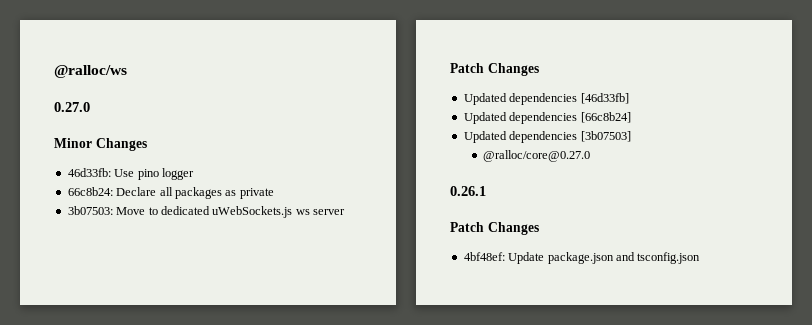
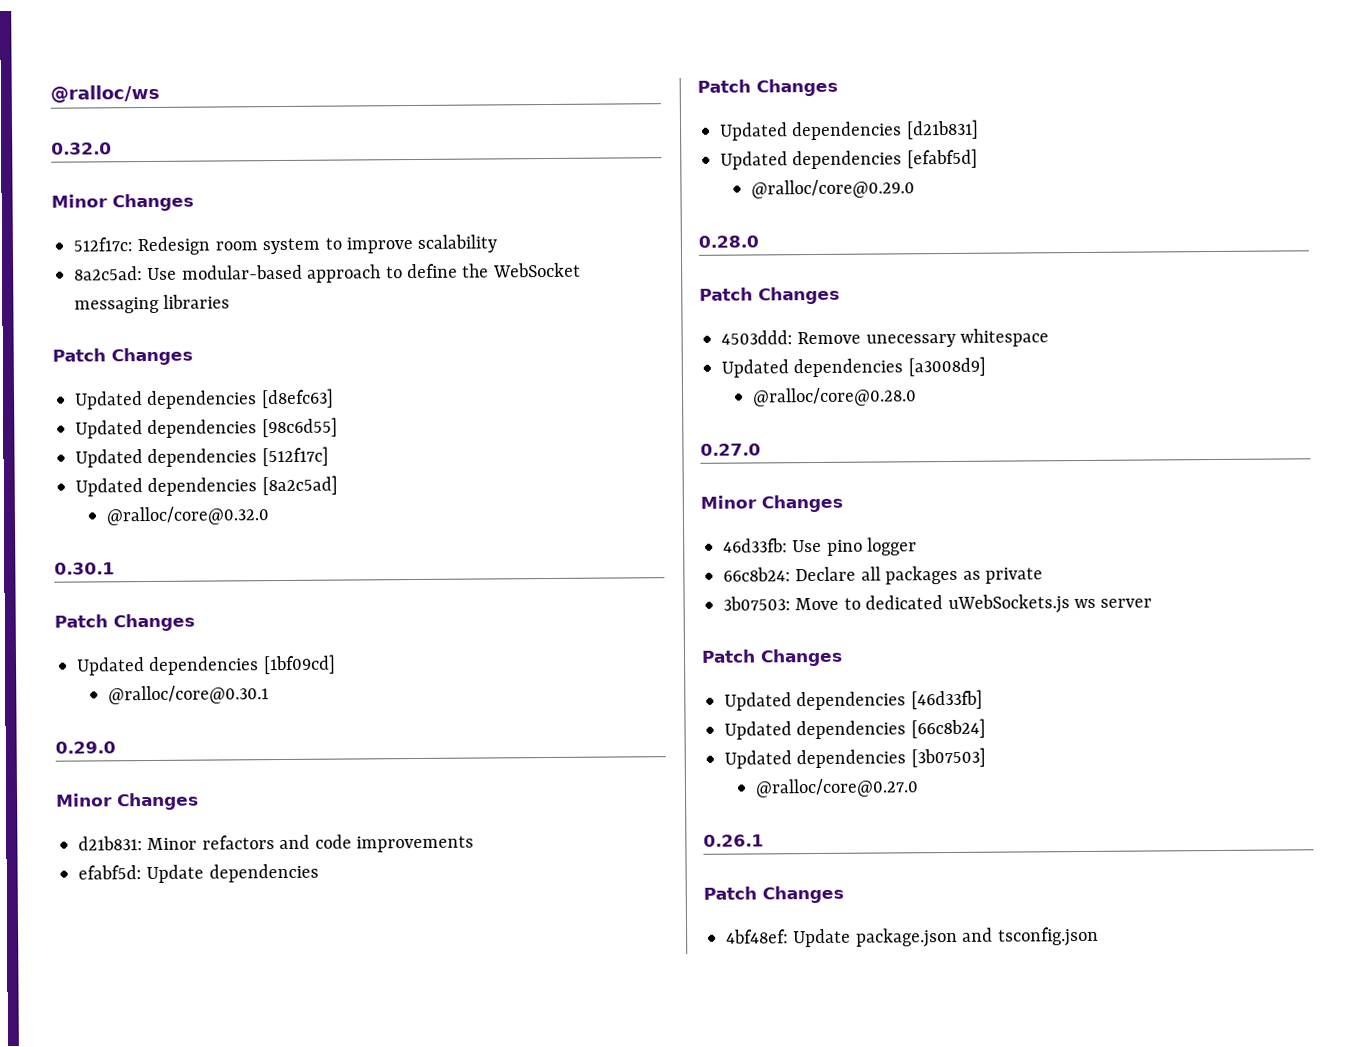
(127, 71) none -> [51,142,112,155] [51,193,194,212] [73,234,498,256] [74,262,581,283] [74,294,231,314] [52,347,193,366] [74,388,334,410] [75,417,338,439] [75,446,329,468] [75,475,338,497] [106,506,270,526] [54,562,115,575] [54,613,195,632] [76,654,336,676] [108,685,270,705] [55,741,116,754] [56,792,199,811] [78,834,474,853] [78,863,319,884] [697,78,838,97] [719,119,979,141] [720,148,978,170] [751,179,916,199] [698,235,759,248] [699,286,840,305] [721,328,1050,348] [721,356,986,378] [752,387,918,407] // 0.32.0 // Minor Changes // 512f17c: Redesign room system to improve scalability // 8a2c5ad: Use modular-based approach to define the WebSocket messaging libraries // Patch Changes // Updated dependencies [d8efc63] // Updated dependencies [98c6d55] // Updated dependencies [512f17c] // Updated dependencies [8a2c5ad] // @ralloc/core@0.32.0 // 0.30.1 // Patch Changes // Updated dependencies [1bf09cd] // @ralloc/core@0.30.1 // 0.29.0 // Minor Changes // d21b831: Minor refactors and code improvements // efabf5d: Update dependencies // Patch Changes // Updated dependencies [d21b831] // Updated dependencies [efabf5d] // @ralloc/core@0.29.0 // 0.28.0 // Patch Changes // 4503ddd: Remove unecessary whitespace // Updated dependencies [a3008d9] // @ralloc/core@0.28.0

